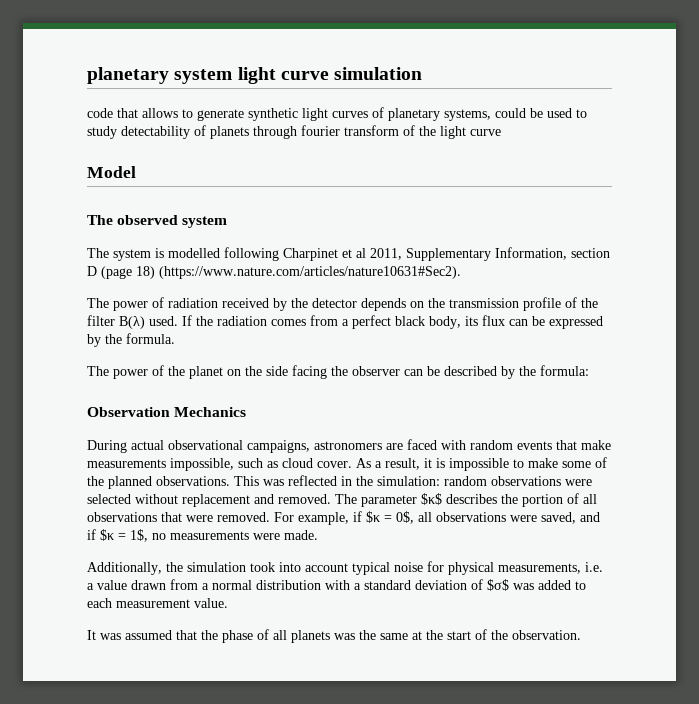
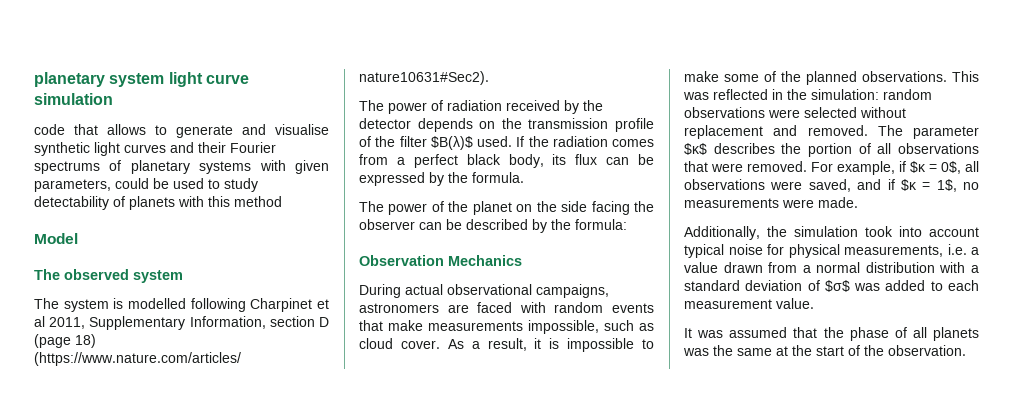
(244, 115) none -> [242,124,329,135] and visualise
[372,107,491,121] of planetary systems, -> [170,142,276,153] [34,160,329,174] [34,179,111,192] and their Fourier spectrums of planetary systems with given parameters,
[253,125,501,139] through fourier transform of the light curve -> [178,196,282,207] with this method
[119,316,145,329] B(λ) -> [430,136,473,150] $B(λ)$

